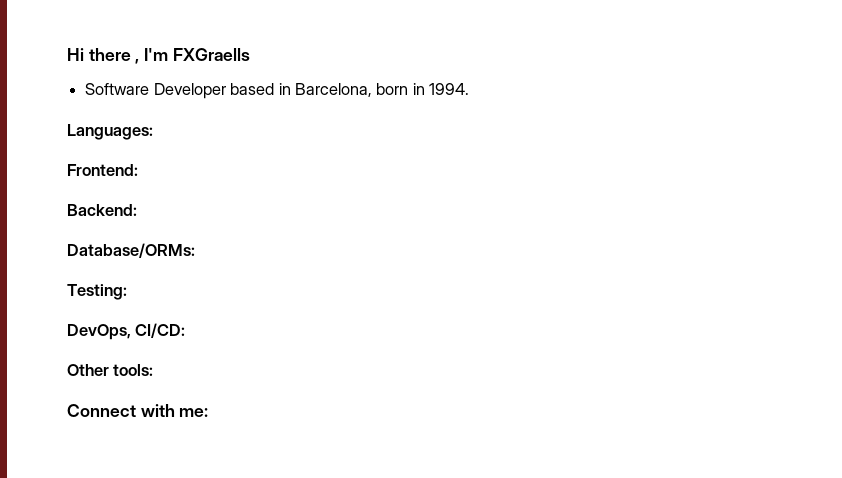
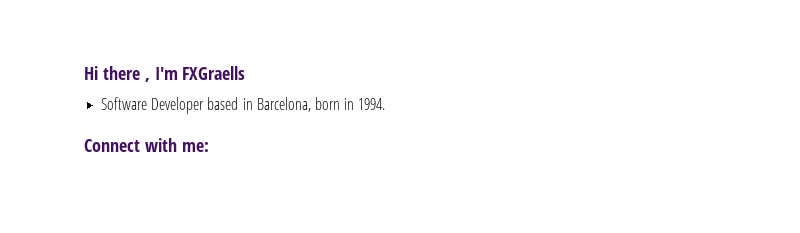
[67,124,153,140] [67,164,138,176] [67,204,137,216] [67,243,195,258] [67,284,127,300] [67,323,186,340] [67,364,154,376] // Languages: // Frontend: // Backend: // Database/ORMs: // Testing: // DevOps, CI/CD: // Other tools: -> (386, 104) none

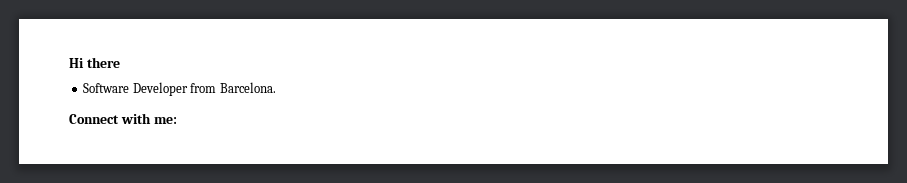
[144,66,246,82] , I'm FXGraells -> (120, 62) none
[207,97,386,112] based in Barcelona, born in 1994. -> [190,82,276,93] from Barcelona.

